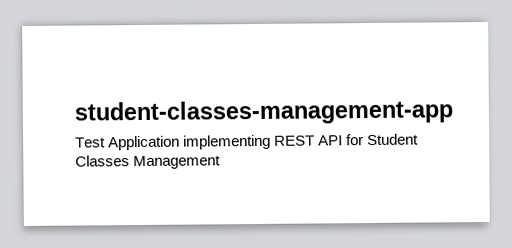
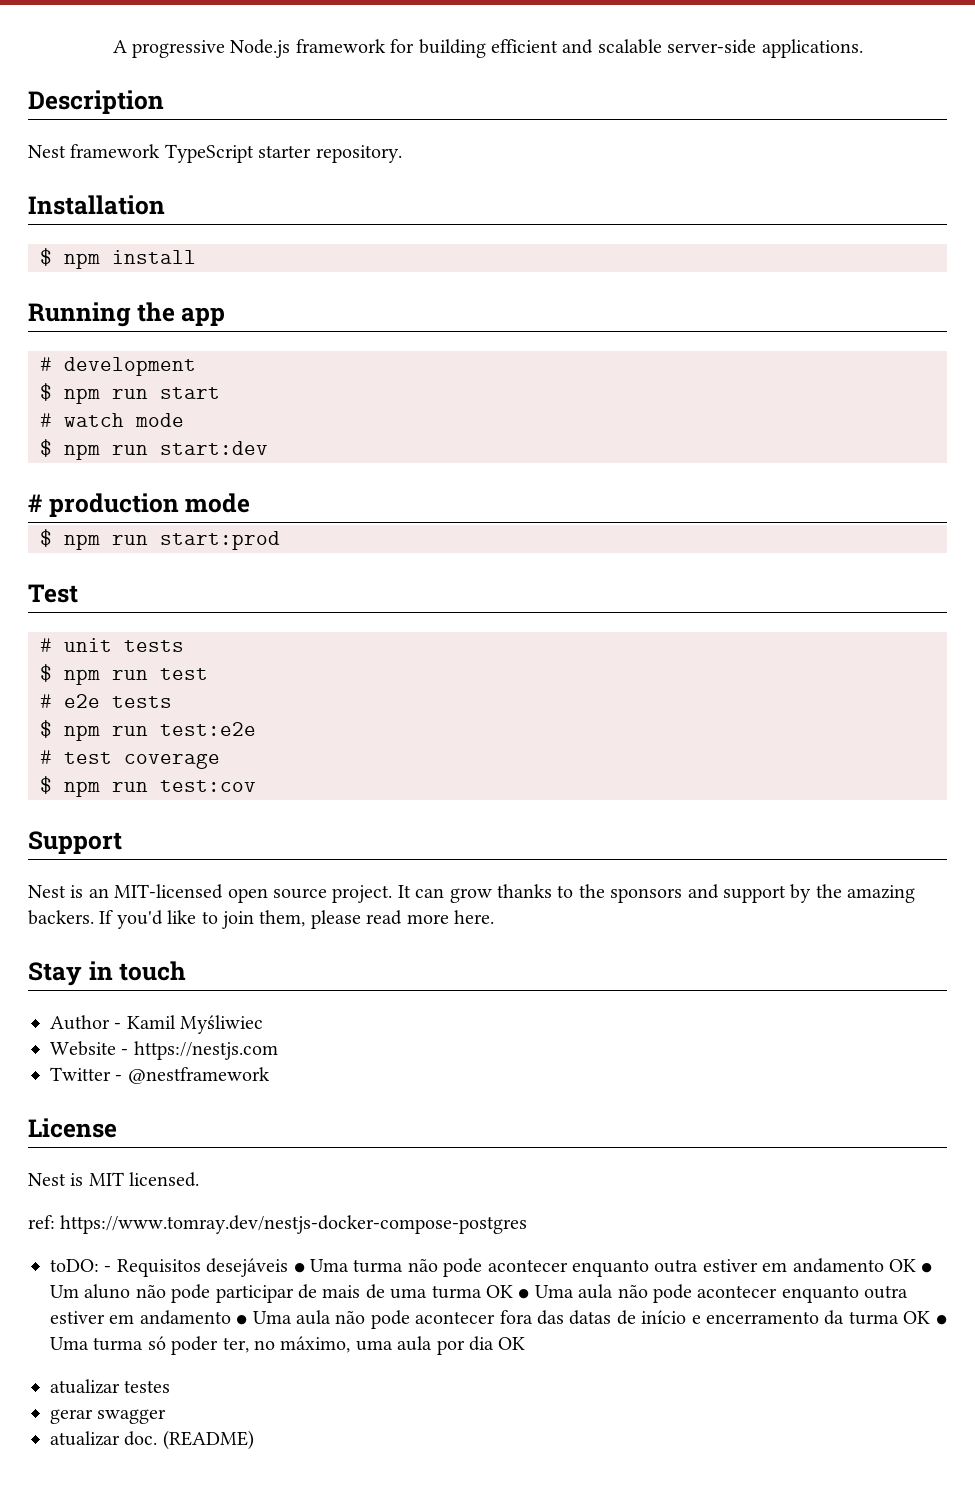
[74,99,453,126] [75,133,420,151] [75,155,222,170] student-classes-management-app // Test Application implementing REST API for Student Classes Management -> [112,39,863,58] [28,90,164,114] [28,144,402,163] [28,195,165,215] [40,248,196,269] [28,302,226,327] [40,357,196,376] [40,383,220,404] [40,413,184,427] [40,439,268,460] [28,493,251,517] [40,529,280,550] [28,584,78,603] [40,638,184,652] [40,664,208,685] [40,694,172,708] [40,720,256,741] [40,750,220,769] [40,776,256,797] [28,831,122,854] [28,884,916,903] [28,910,494,929] [28,961,187,986] [50,1015,264,1034] [50,1041,278,1060] [50,1067,270,1084] [28,1118,117,1138] [28,1172,200,1187] [28,1215,528,1234] [50,1258,933,1277] [50,1284,909,1303] [50,1310,947,1329] [50,1336,526,1355] [50,1379,171,1394] [50,1409,167,1424] [50,1430,254,1450] A progressive Node.js framework for building efficient and scalable server-side applications. // Description // Nest framework TypeScript starter repository. // Installation // $ npm install // Running the app // # development // $ npm run start // # watch mode // $ npm run start:dev // # production mode // $ npm run start:prod // Test // # unit tests // $ npm run test // # e2e tests // $ npm run test:e2e // # test coverage // $ npm run test:cov // Support // Nest is an MIT-licensed open source project. It can grow thanks to the sponsors and support by the amazing backers. If you'd like to join them, please read more here. // Stay in touch // Author - Kamil Myśliwiec // Website - https://nestjs.com // Twitter - @nestframework // License // Nest is MIT licensed. // ref: https://www.tomray.dev/nestjs-docker-compose-postgres // toDO: - Requisitos desejáveis ● Uma turma não pode acontecer enquanto outra estiver em andamento OK ● Um aluno não pode participar de mais de uma turma OK ● Uma aula não pode acontecer enquanto outra estiver em andamento ● Uma aula não pode acontecer fora das datas de início e encerramento da turma OK ● Uma turma só poder ter, no máximo, uma aula por dia OK // atualizar testes // gerar swagger // atualizar doc. (README)

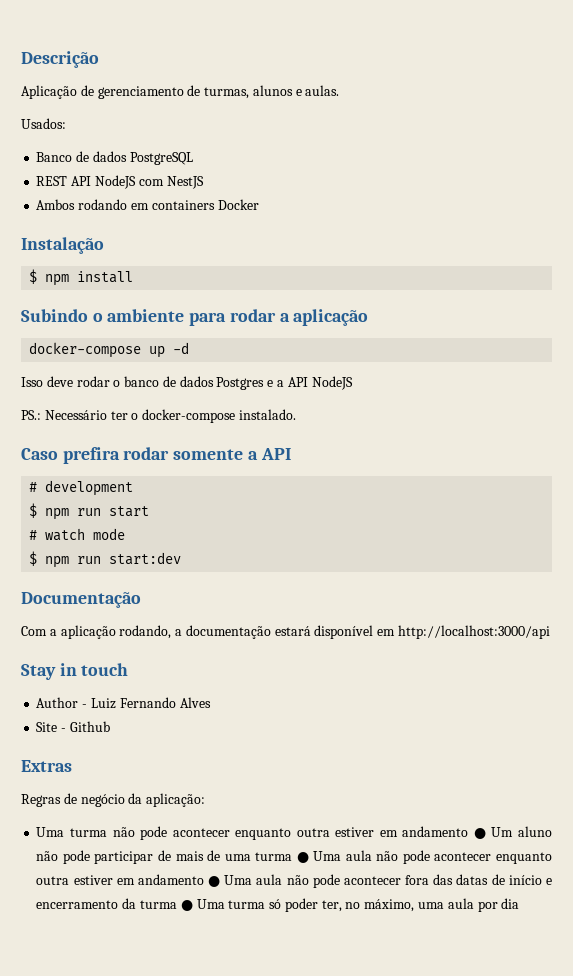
[112,39,863,58] [28,90,164,114] [28,144,402,163] [28,195,165,215] [40,248,196,269] [28,302,226,327] A progressive Node.js framework for building efficient and scalable server-side applications. // Description // Nest framework TypeScript starter repository. // Installation // $ npm install // Running the app -> [21,51,99,68] [21,85,340,99] [21,118,66,129] [36,151,193,165] [36,175,204,189] [36,199,259,210] [21,237,104,254] [29,269,134,286] [21,309,369,326] [29,342,190,358] [21,376,353,390] [21,409,296,423] [21,447,291,464] Descrição // Aplicação de gerenciamento de turmas, alunos e aulas. // Usados: // Banco de dados PostgreSQL // REST API NodeJS com NestJS // Ambos rodando em containers Docker // Instalação // $ npm install // Subindo o ambiente para rodar a aplicação // docker-compose up -d // Isso deve rodar o banco de dados Postgres e a API NodeJS // PS.: Necessário ter o docker-compose instalado. // Caso prefira rodar somente a API
[28,493,251,517] [40,529,280,550] [28,584,78,603] [40,638,184,652] [40,664,208,685] [40,694,172,708] [40,720,256,741] [40,750,220,769] [40,776,256,797] [28,831,122,854] [28,884,916,903] [28,910,494,929] # production mode // $ npm run start:prod // Test // # unit tests // $ npm run test // # e2e tests // $ npm run test:e2e // # test coverage // $ npm run test:cov // Support // Nest is an MIT-licensed open source project. It can grow thanks to the sponsors and support by the amazing backers. If you'd like to join them, please read more here. -> [21,592,141,608] [21,625,551,639] Documentação // Com a aplicação rodando, a documentação estará disponível em http://localhost:3000/api
[126,1015,264,1034] [50,1041,278,1060] [50,1067,270,1084] [28,1118,117,1138] [28,1172,200,1187] [28,1215,528,1234] [50,1258,305,1277] Kamil Myśliwiec // Website - https://nestjs.com // Twitter - @nestframework // License // Nest is MIT licensed. // ref: https://www.tomray.dev/nestjs-docker-compose-postgres // toDO: - Requisitos desejáveis ● -> [90,697,211,709] [36,721,110,732] [21,760,72,772] [21,793,206,807] Luiz Fernando Alves // Site - Github // Extras // Regras de negócio da aplicação: //
[888,1259,916,1272] OK -> (469, 831) none
[485,1285,513,1298] OK -> (293, 856) none
[903,1311,931,1324] OK -> (177, 904) none
[498,1337,526,1350] [50,1379,171,1394] [50,1409,167,1424] [50,1430,254,1450] OK // atualizar testes // gerar swagger // atualizar doc. (README) -> (520, 903) none

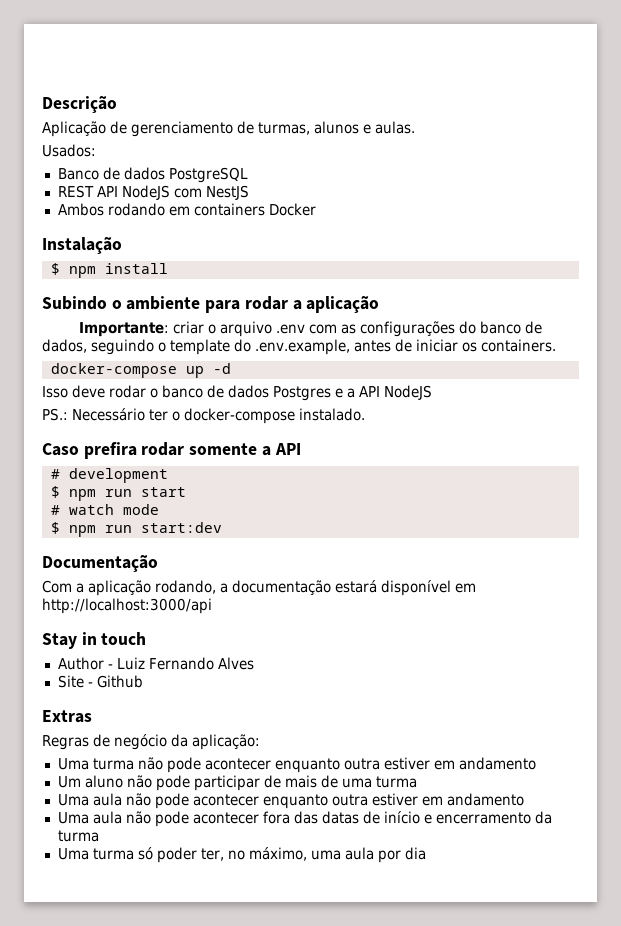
(369, 317) none -> [78,321,542,337] [42,339,556,355] // Importante: criar o arquivo .env com as configurações do banco de dados, seguindo o template do .env.example, antes de iniciar os containers.
[473,828,486,839] ● -> (536, 763) //
[296,852,309,863] ● -> (417, 782) //
[208,876,221,887] ● -> (524, 799) //
[180,900,193,911] ● -> (99, 836) //

